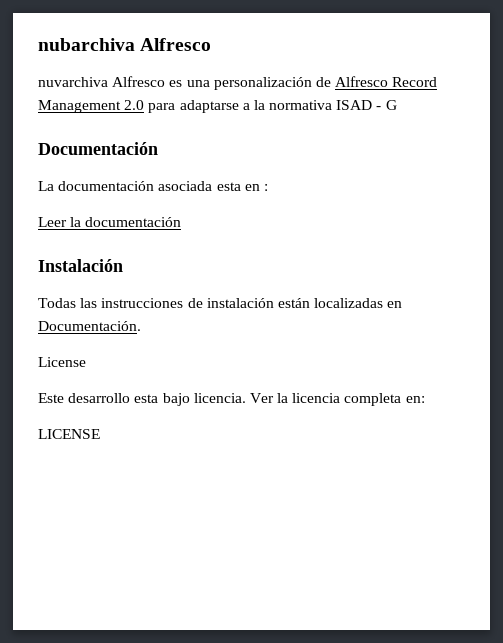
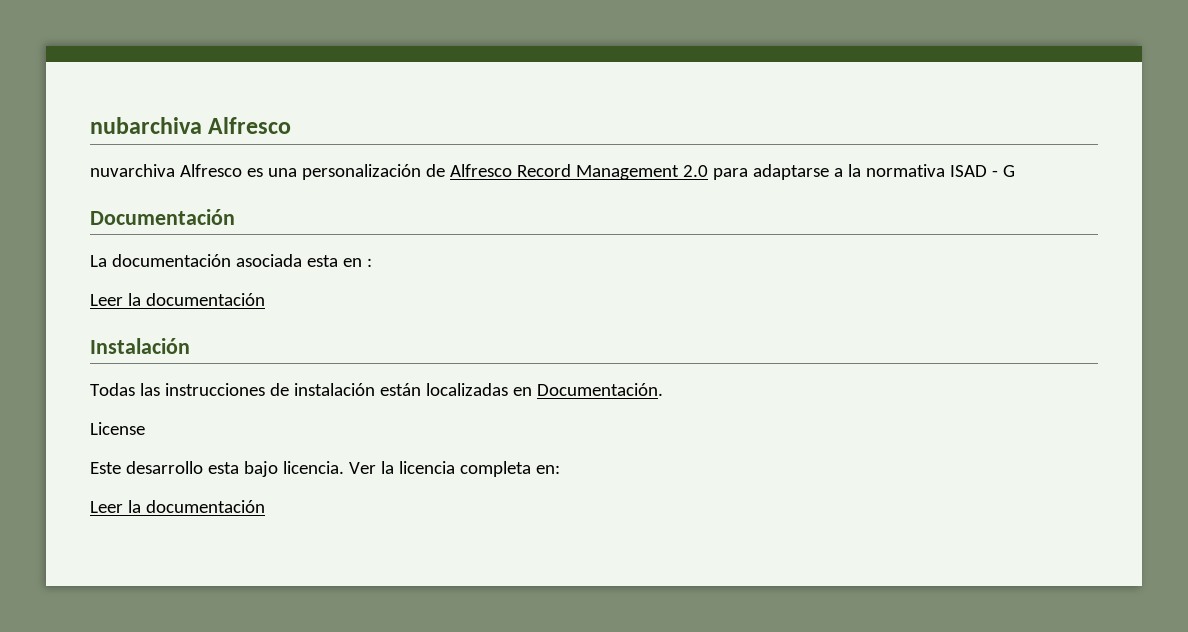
[38,429,100,439] LICENSE -> [90,500,265,513] Leer la documentación

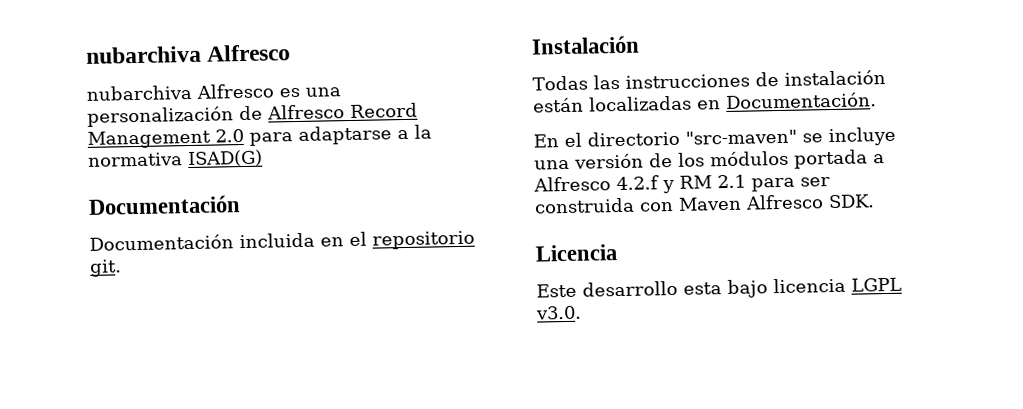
[90,164,175,177] nuvarchiva -> [86,84,192,101] nubarchiva
[949,165,1015,177] [90,209,235,225] [90,254,372,267] [90,293,265,306] ISAD - G // Documentación // La documentación asociada esta en : // Leer la documentación -> [187,149,263,168] [88,195,241,215] [89,230,475,251] [89,259,122,277] ISAD(G) // Documentación // Documentación incluida en el repositorio git.
[90,422,145,435] [90,461,560,477] [90,500,265,513] License // Este desarrollo esta bajo licencia. Ver la licencia completa en: // Leer la documentación -> [533,126,896,148] [534,149,885,170] [533,174,830,194] [534,194,875,214] [535,244,618,262] [536,277,902,298] [535,305,582,320] En el directorio "src-maven" se incluye una versión de los módulos portada a Alfresco 4.2.f y RM 2.1 para ser construida con Maven Alfresco SDK. // Licencia // Este desarrollo esta bajo licencia LGPL v3.0.

